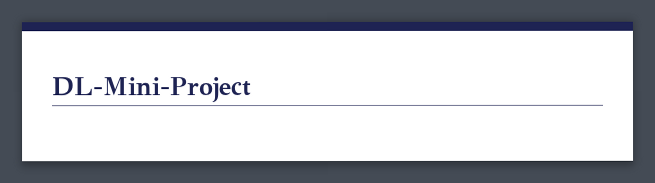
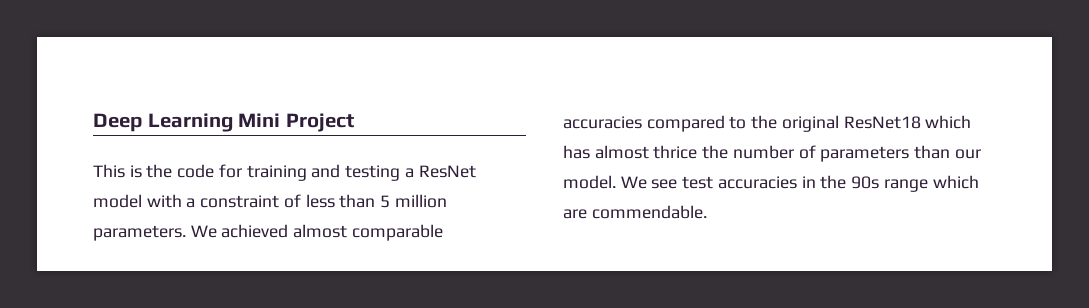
[51,77,252,103] DL-Mini-Project -> [93,113,354,132] [93,164,476,181] [93,194,447,208] [93,224,443,241] [563,115,972,132] [563,145,981,162] [563,175,979,192] [563,205,707,219] Deep Learning Mini Project // This is the code for training and testing a ResNet model with a constraint of less than 5 million parameters. We achieved almost comparable accuracies compared to the original ResNet18 which has almost thrice the number of parameters than our model. We see test accuracies in the 90s range which are commendable.

